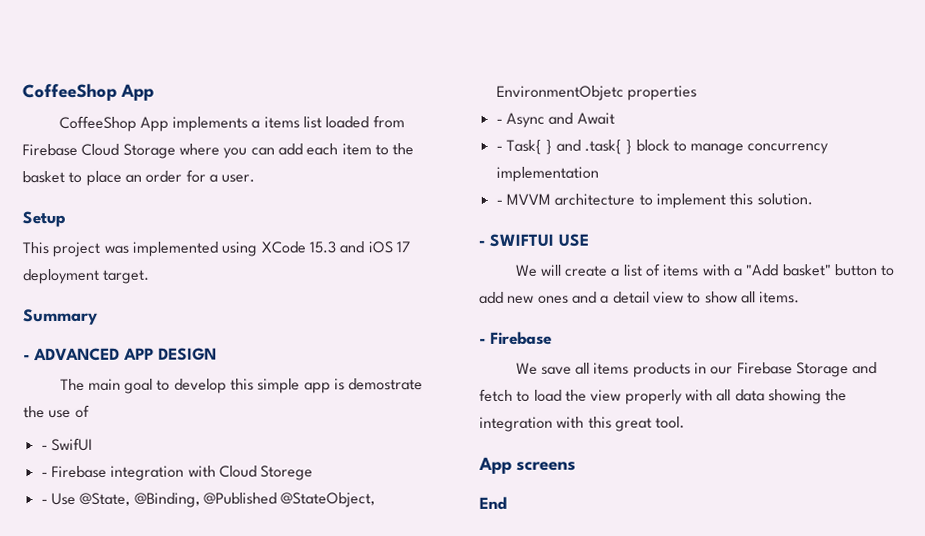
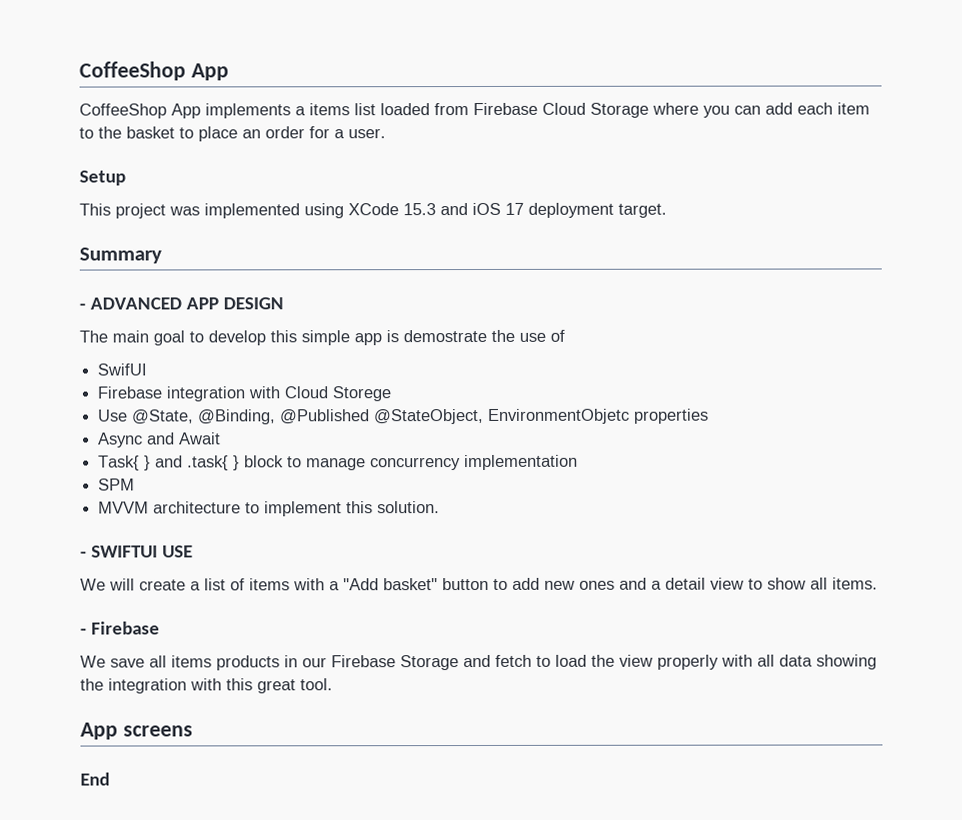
[40,445,48,451] - -> (565, 335) none
[40,472,48,478] - -> (148, 369) none
[40,499,48,505] - -> (392, 394) none
[495,118,503,124] - -> (710, 416) none
[495,145,503,151] - -> (222, 438) none
[495,199,503,205] - -> [98,478,136,491] SPM //

